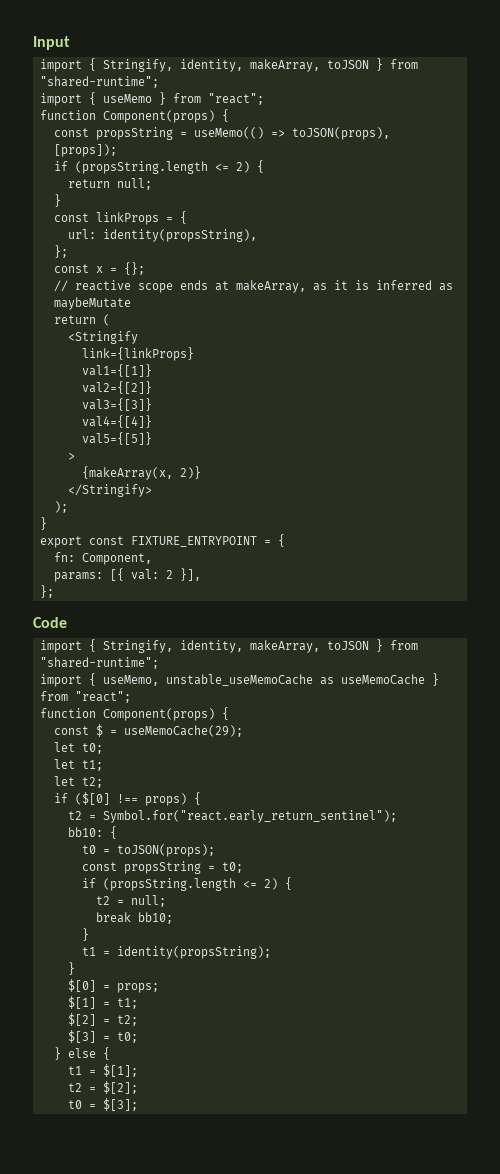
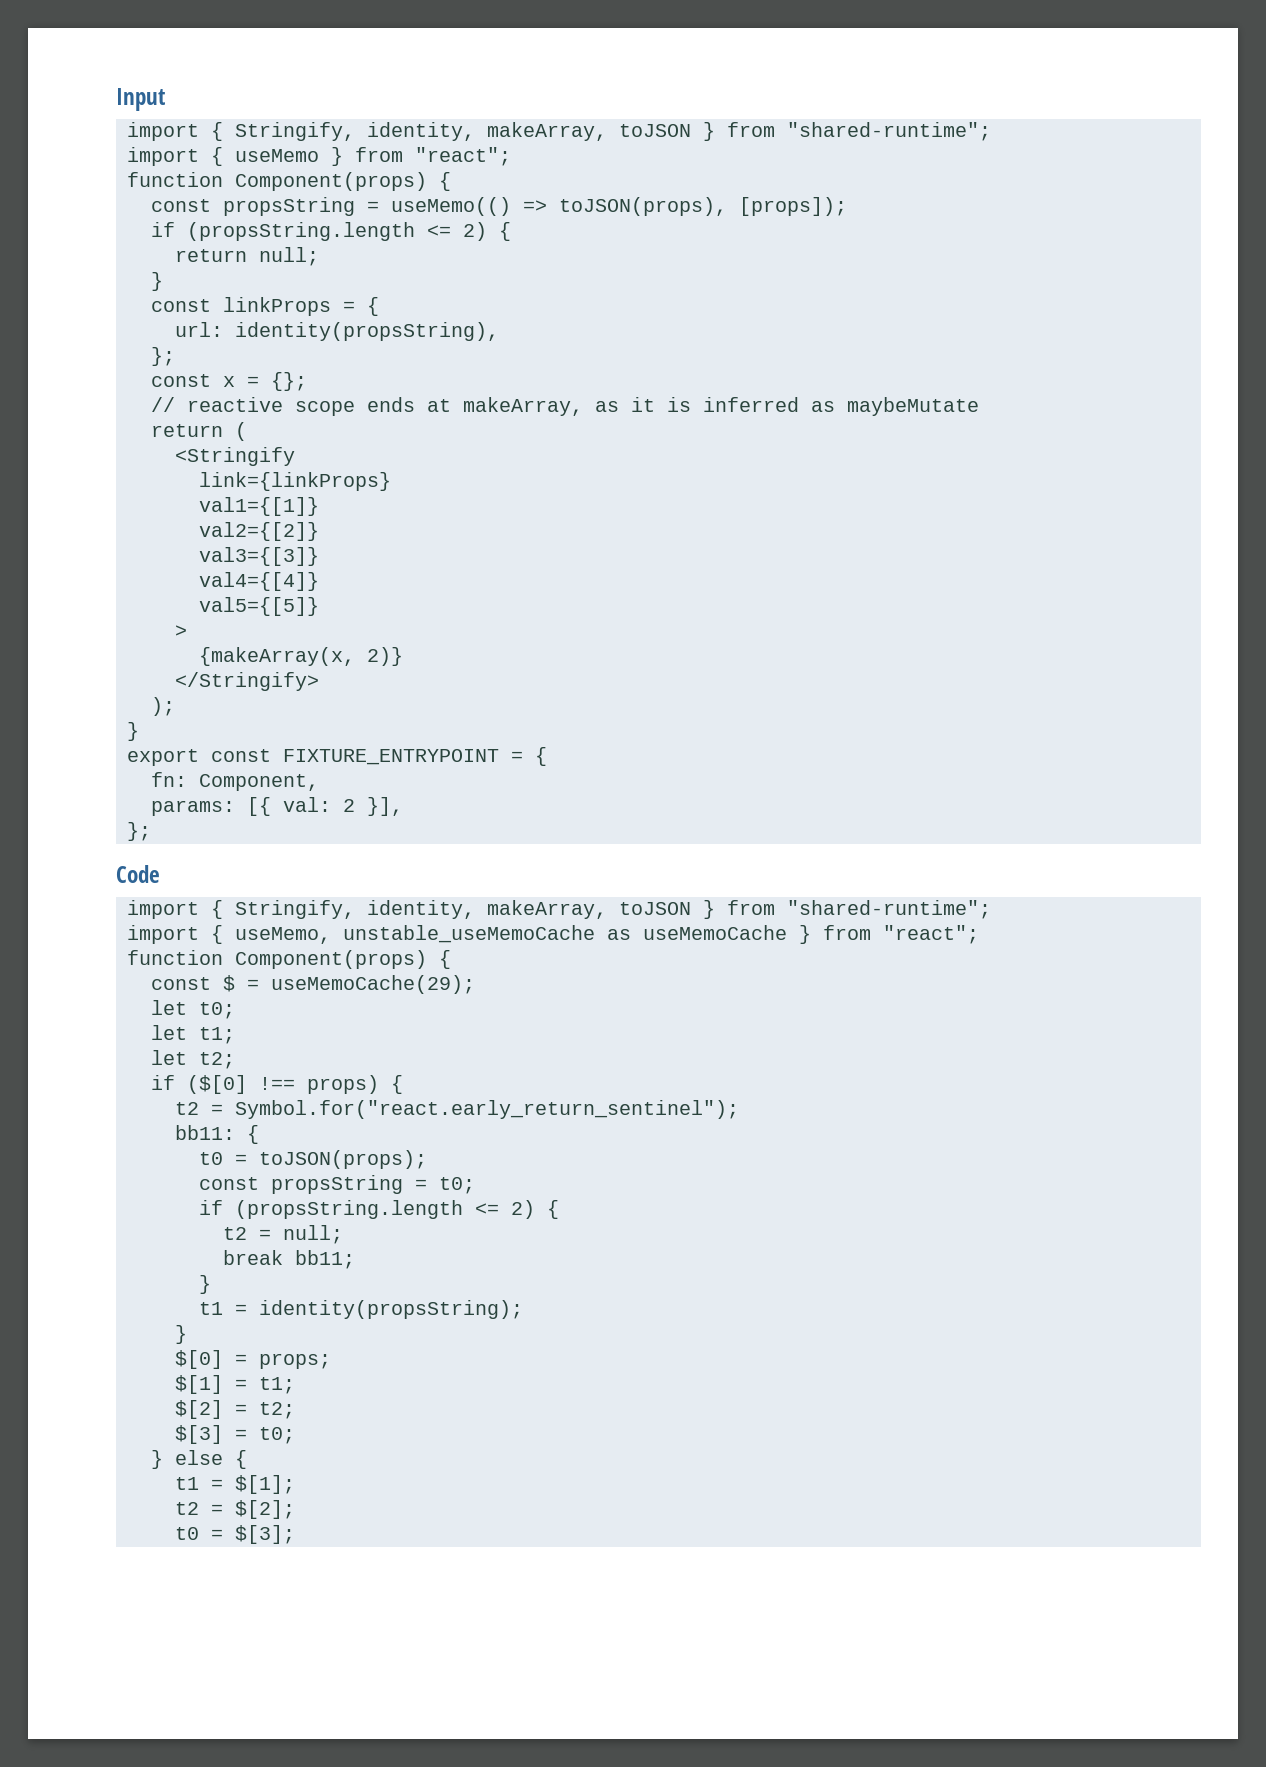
[68,827,104,837] bb10: -> [175,1125,236,1140] bb11:
[138,912,174,924] bb10; -> [295,1250,356,1269] bb11;

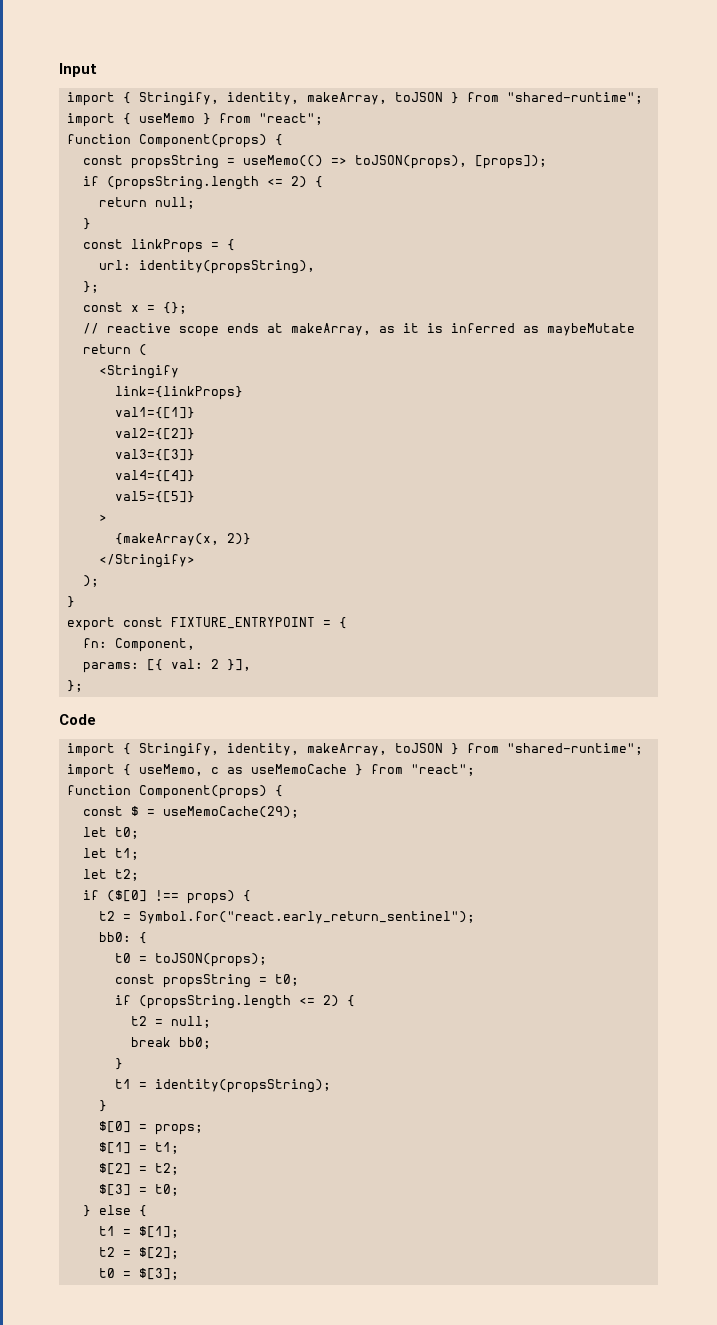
[343,925,596,943] unstable_useMemoCache -> [211,767,220,774] c
[175,1125,236,1140] bb11: -> [99,932,132,942] bb0:
[295,1250,356,1269] bb11; -> [179,1037,212,1049] bb0;

